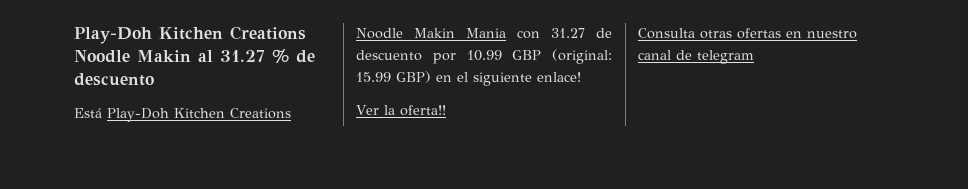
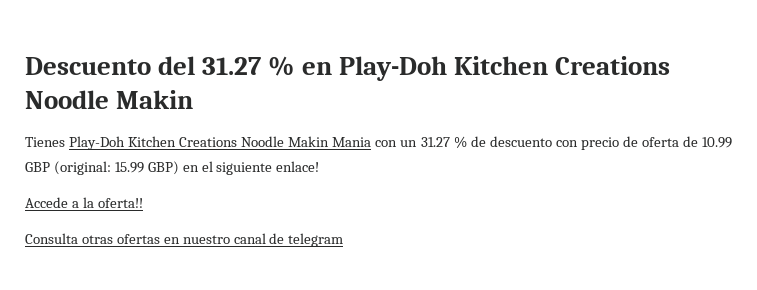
[74,26,306,44] [74,49,315,63] [74,73,154,86] [74,108,102,118] Play-Doh Kitchen Creations Noodle Makin al 31.27 % de descuento // Está -> [25,56,671,81] [25,90,194,109] [25,137,65,147] Descuento del 31.27 % en Play-Doh Kitchen Creations Noodle Makin // Tienes
[551,28,612,38] [356,50,456,64] 31.27 de descuento por -> [400,136,698,150] un 31.27 % de descuento con precio de oferta de
[356,105,379,115] Ver -> [25,197,79,208] Accede a

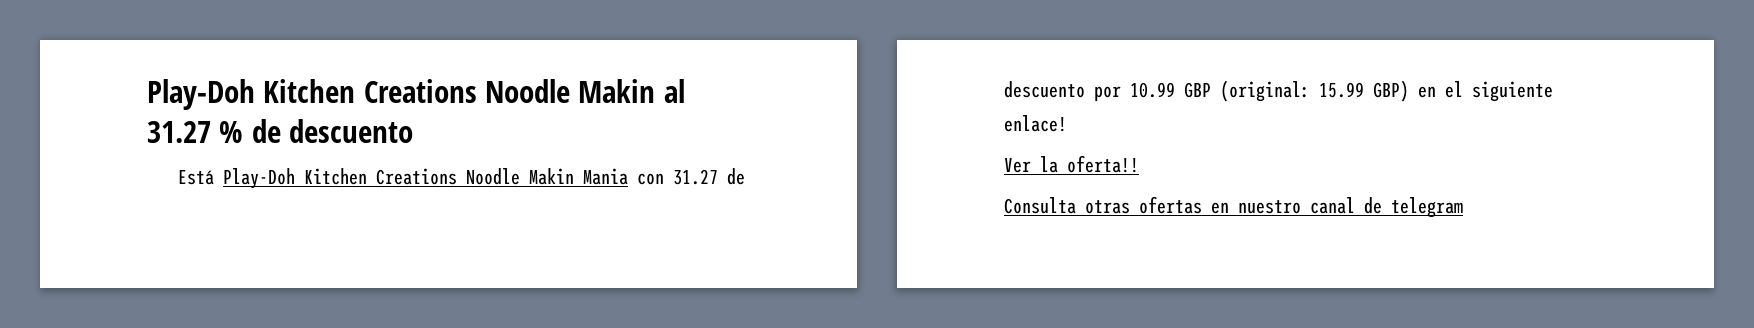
[25,56,671,81] [25,90,194,109] [25,137,65,147] Descuento del 31.27 % en Play-Doh Kitchen Creations Noodle Makin // Tienes -> [147,79,685,110] [147,119,414,143] [177,170,214,185] Play-Doh Kitchen Creations Noodle Makin al 31.27 % de descuento // Está
[400,136,698,150] un 31.27 % de descuento con precio de oferta de -> [672,168,745,185] [1004,81,1121,101] 31.27 de descuento por
[25,197,79,208] Accede a -> [1004,158,1031,173] Ver

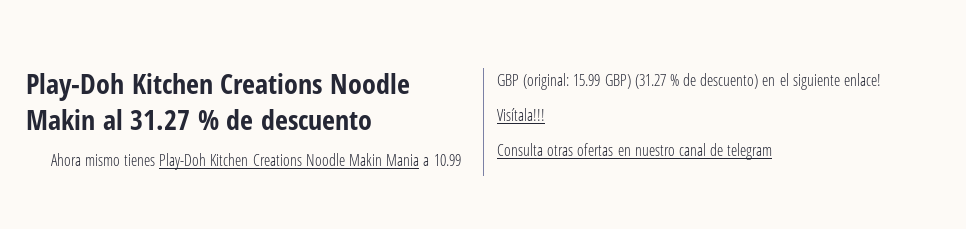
[177,170,214,185] Está -> [50,153,156,166] Ahora mismo tienes
[636,168,745,185] [1004,81,1121,101] con 31.27 de descuento por -> [423,157,430,166] a
(1409, 91) none -> [634,73,759,89] (31.27 % de descuento)
[1004,155,1139,173] Ver la oferta!! -> [497,108,545,121] Visítala!!!

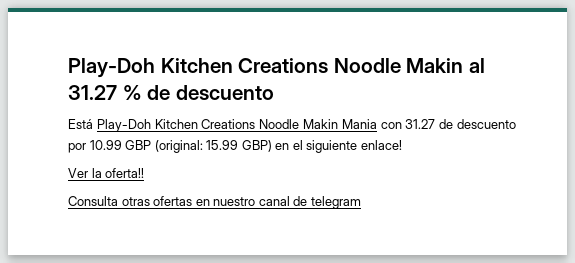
[50,153,156,166] Ahora mismo tienes -> [68,119,93,129] Está
[423,157,430,166] a -> [380,119,517,129] [68,143,86,153] con 31.27 de descuento por
[634,73,759,89] (31.27 % de descuento) -> (272, 146) none
[497,108,545,121] Visítala!!! -> [68,168,145,178] Ver la oferta!!

